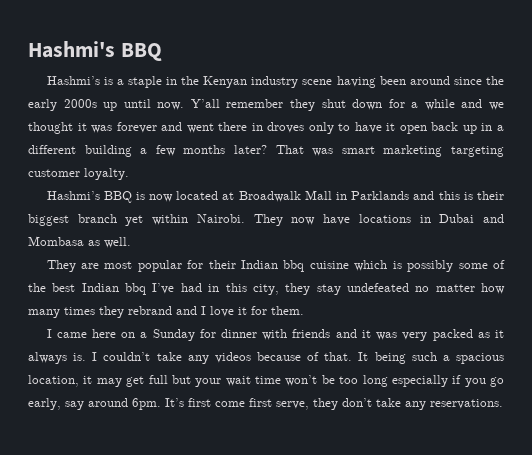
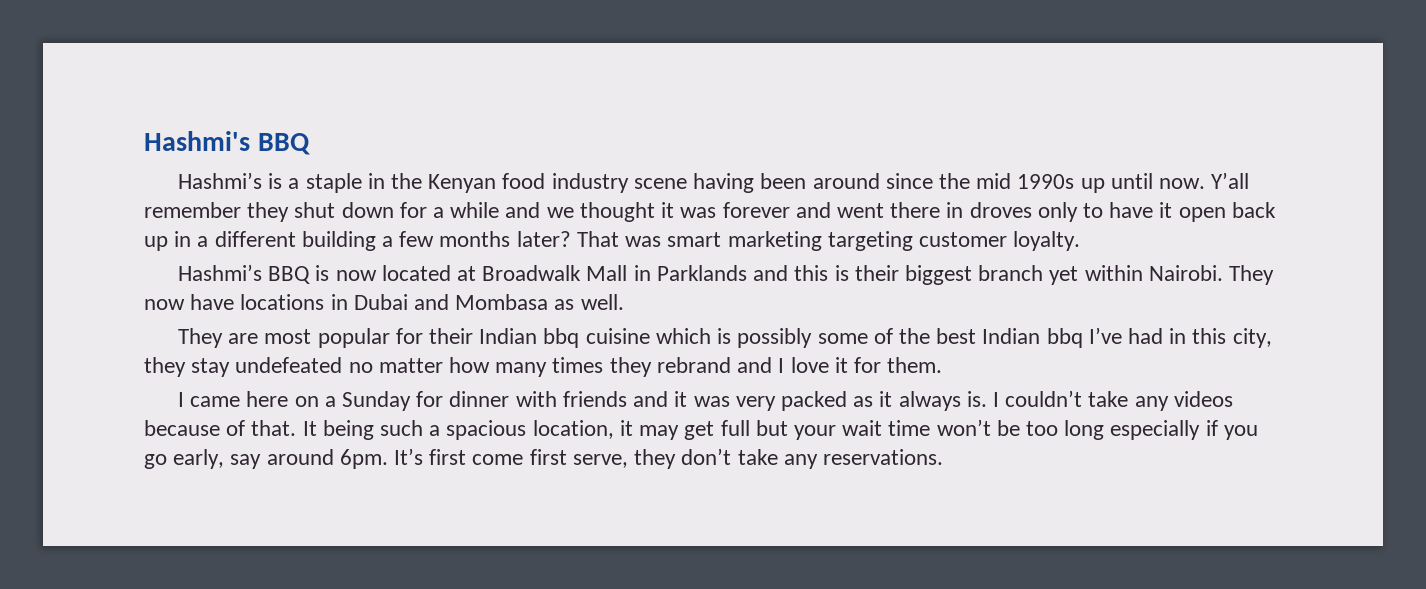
(248, 82) none -> [502,173,546,189] food
[28,99,97,111] early 2000s -> [976,173,1075,189] mid 1990s

